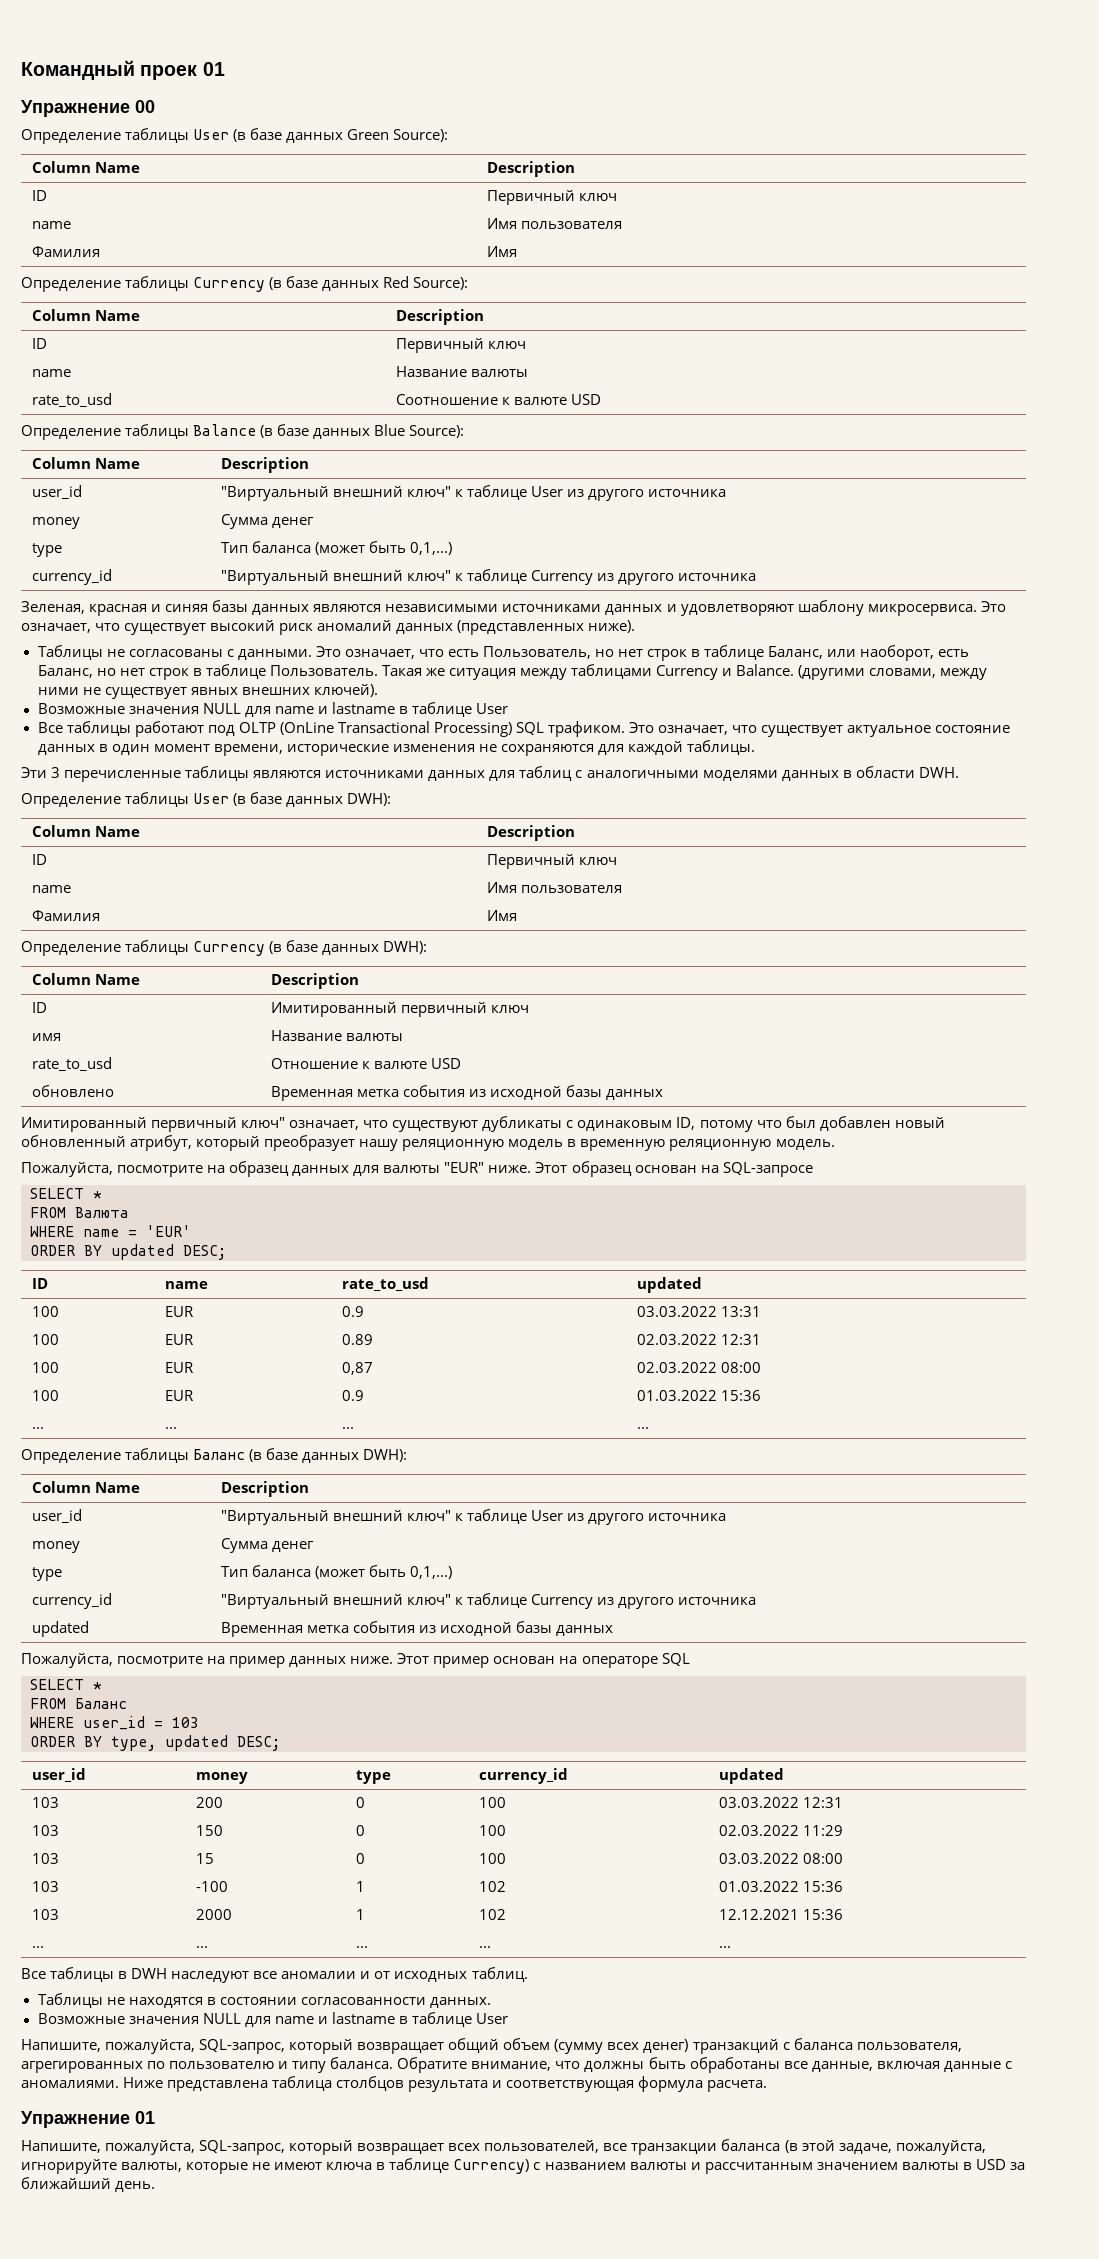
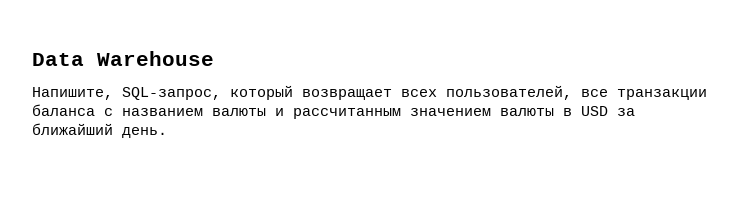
[21,60,225,80] [21,100,155,117] [21,128,449,144] [31,161,140,173] [486,161,575,177] [31,190,47,201] [486,190,617,205] [31,221,71,229] [486,218,622,229] [31,246,100,257] [486,246,517,257] [21,276,469,292] [31,309,140,321] [395,309,484,325] [31,338,47,349] [395,338,526,353] [31,369,71,377] [395,366,528,377] [31,393,112,407] [395,394,601,405] [21,424,465,440] [31,457,140,469] [220,457,309,473] [31,485,82,499] [220,485,727,501] [31,517,80,529] [220,514,314,529] [31,543,62,557] [220,541,453,555] [31,569,112,585] [220,569,757,585] [21,600,1006,616] [21,620,636,635] [37,645,970,661] [37,664,988,680] [37,684,378,699] [37,702,508,717] [37,721,1011,737] [37,740,756,756] [21,766,959,782] [21,792,392,808] [31,825,140,837] [486,825,575,841] [31,854,47,865] [486,854,617,869] [31,885,71,893] [486,882,622,893] [31,910,100,921] [486,910,517,921] [21,940,428,956] [31,973,140,985] [270,973,359,989] [31,1002,47,1013] [270,1002,529,1017] [31,1033,61,1041] [270,1030,403,1041] [31,1057,112,1071] [270,1058,461,1069] [31,1085,114,1097] [270,1085,664,1101] [21,1116,945,1132] [21,1135,835,1151] [21,1161,813,1177] [30,1188,102,1199] [30,1207,129,1219] [30,1225,191,1237] [30,1244,226,1260] [31,1278,48,1289] [164,1281,208,1289] [341,1277,429,1291] [636,1277,702,1293] [31,1306,59,1317] [164,1306,194,1317] [341,1306,364,1317] [636,1306,761,1317] [31,1334,59,1345] [164,1334,194,1345] [341,1334,373,1345] [636,1334,761,1345] [31,1362,59,1373] [164,1362,194,1373] [341,1362,373,1375] [636,1362,761,1373] [31,1390,59,1401] [164,1390,194,1401] [341,1390,364,1401] [636,1390,761,1401] [31,1427,44,1429] [164,1427,177,1429] [341,1427,354,1429] [636,1427,649,1429] [21,1448,408,1464] [31,1481,140,1493] [220,1481,309,1497] [31,1509,82,1523] [220,1509,727,1525] [31,1541,80,1553] [220,1538,314,1553] [31,1567,62,1581] [220,1565,453,1579] [31,1593,112,1609] [220,1593,757,1609] [31,1621,89,1637] [220,1621,614,1637] [21,1653,690,1668] [30,1679,102,1690] [30,1698,127,1710] [30,1716,199,1730] [30,1735,280,1751] [31,1768,86,1782] [195,1772,248,1784] [355,1770,391,1784] [478,1768,568,1784] [718,1768,784,1784] [31,1797,59,1808] [195,1797,223,1808] [355,1797,365,1808] [478,1797,506,1808] [718,1797,843,1808] [31,1825,59,1836] [195,1825,223,1836] [355,1825,365,1836] [478,1825,506,1836] [718,1825,843,1836] [31,1853,59,1864] [195,1853,214,1864] [355,1853,365,1864] [478,1853,506,1864] [718,1853,843,1864] [31,1881,59,1892] [195,1881,228,1892] [355,1881,365,1892] [478,1881,506,1892] [718,1881,843,1892] [31,1909,59,1920] [195,1909,232,1920] [355,1909,365,1920] [478,1909,506,1920] [718,1909,843,1920] [31,1946,44,1948] [195,1946,208,1948] [355,1946,368,1948] [478,1946,491,1948] [718,1946,731,1948] [21,1967,528,1983] [37,1993,491,2008] [37,2012,508,2027] [21,2038,962,2054] [21,2057,1012,2073] [21,2076,768,2092] [21,2111,155,2128] [21,2140,196,2155] Командный проек 01 // Упражнение 00 // Определение таблицы User (в базе данных Green Source): // Column Name | Description // ID | Первичный ключ // name | Имя пользователя // Фамилия | Имя // Определение таблицы Currency (в базе данных Red Source): // Column Name | Description // ID | Первичный ключ // name | Название валюты // rate_to_usd | Соотношение к валюте USD // Определение таблицы Balance (в базе данных Blue Source): // Column Name | Description // user_id | "Виртуальный внешний ключ" к таблице User из другого источника // money | Сумма денег // type | Тип баланса (может быть 0,1,...) // currency_id | "Виртуальный внешний ключ" к таблице Currency из другого источника // Зеленая, красная и синяя базы данных являются независимыми источниками данных и удовлетворяют шаблону микросервиса. Это означает, что существует высокий риск аномалий данных (представленных ниже). // Таблицы не согласованы с данными. Это означает, что есть Пользователь, но нет строк в таблице Баланс, или наоборот, есть Баланс, но нет строк в таблице Пользователь. Такая же ситуация между таблицами Currency и Balance. (другими словами, между ними не существует явных внешних ключей). // Возможные значения NULL для name и lastname в таблице User // Все таблицы работают под OLTP (OnLine Transactional Processing) SQL трафиком. Это означает, что существует актуальное состояние данных в один момент времени, исторические изменения не сохраняются для каждой таблицы. // Эти 3 перечисленные таблицы являются источниками данных для таблиц с аналогичными моделями данных в области DWH. // Определение таблицы User (в базе данных DWH): // Column Name | Description // ID | Первичный ключ // name | Имя пользователя // Фамилия | Имя // Определение таблицы Currency (в базе данных DWH): // Column Name | Description // ID | Имитированный первичный ключ // имя | Название валюты // rate_to_usd | Отношение к валюте USD // обновлено | Временная метка события из исходной базы данных // Имитированный первичный ключ" означает, что существуют дубликаты с одинаковым ID, потому что был добавлен новый обновленный атрибут, который преобразует нашу реляционную модель в временную реляционную модель. // Пожалуйста, посмотрите на образец данных для валюты "EUR" ниже. Этот образец основан на SQL-запросе // SELECT * // FROM Валюта // WHERE name = 'EUR' // ORDER BY updated DESC; // ID | name | rate_to_usd | updated // 100 | EUR | 0.9 | 03.03.2022 13:31 // 100 | EUR | 0.89 | 02.03.2022 12:31 // 100 | EUR | 0,87 | 02.03.2022 08:00 // 100 | EUR | 0.9 | 01.03.2022 15:36 // ... | ... | ... | ... // Определение таблицы Баланс (в базе данных DWH): // Column Name | Description // user_id | "Виртуальный внешний ключ" к таблице User из другого источника // money | Сумма денег // type | Тип баланса (может быть 0,1,...) // currency_id | "Виртуальный внешний ключ" к таблице Currency из другого источника // updated | Временная метка события из исходной базы данных // Пожалуйста, посмотрите на пример данных ниже. Этот пример основан на операторе SQL // SELECT * // FROM Баланс // WHERE user_id = 103 // ORDER BY type, updated DESC; // user_id | money | type | currency_id | updated // 103 | 200 | 0 | 100 | 03.03.2022 12:31 // 103 | 150 | 0 | 100 | 02.03.2022 11:29 // 103 | 15 | 0 | 100 | 03.03.2022 08:00 // 103 | -100 | 1 | 102 | 01.03.2022 15:36 // 103 | 2000 | 1 | 102 | 12.12.2021 15:36 // ... | ... | ... | ... | ... // Все таблицы в DWH наследуют все аномалии и от исходных таблиц. // Таблицы не находятся в состоянии согласованности данных. // Возможные значения NULL для name и lastname в таблице User // Напишите, пожалуйста, SQL-запрос, который возвращает общий объем (сумму всех денег) транзакций с баланса пользователя, агрегированных по пользователю и типу баланса. Обратите внимание, что должны быть обработаны все данные, включая данные с аномалиями. Ниже представлена таблица столбцов результата и соответствующая формула расчета. // Упражнение 01 // Напишите, пожалуйста, -> [32,51,214,66] [32,87,113,100] Data Warehouse // Напишите,
[784,2140,986,2155] [21,2158,530,2174] (в этой задаче, пожалуйста, игнорируйте валюты, которые не имеют ключа в таблице Currency) -> (95, 110) none

